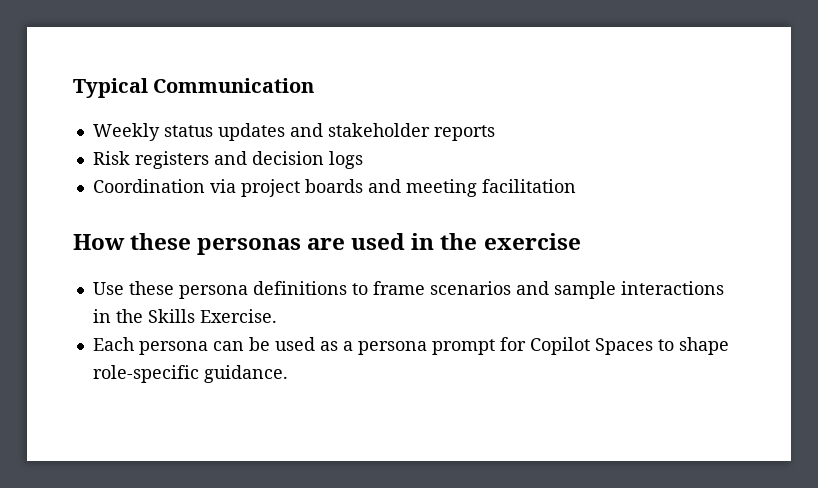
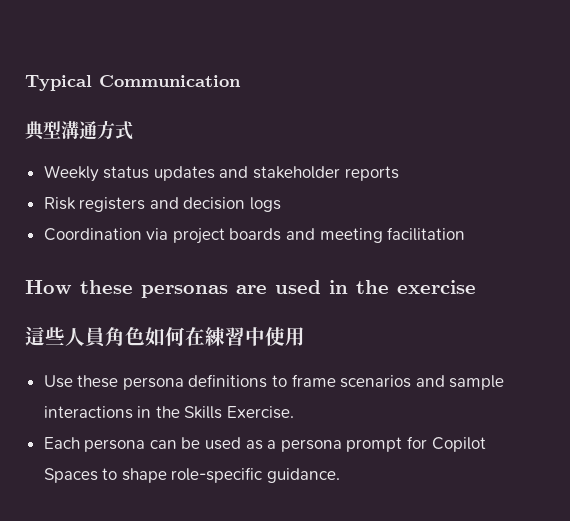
(315, 85) none -> [25,120,133,141] // 典型溝通方式
(581, 241) none -> [25,327,305,347] // 這些人員角色如何在練習中使用

